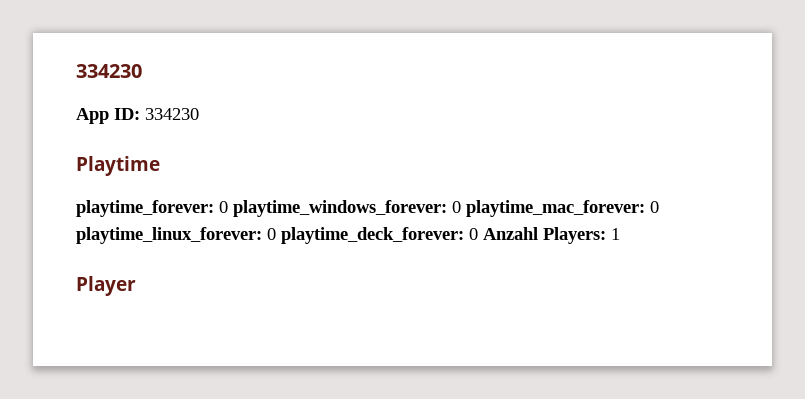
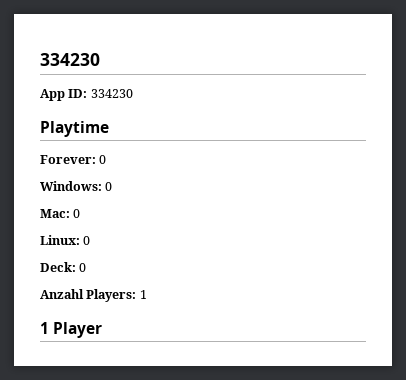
[76,200,659,217] [76,227,478,244] playtime_forever: 0 playtime_windows_forever: 0 playtime_mac_forever: 0 playtime_linux_forever: 0 playtime_deck_forever: 0 -> [40,155,107,164] [40,181,113,191] [40,209,81,218] [40,235,91,245] [40,262,87,272] Forever: 0 // Windows: 0 // Mac: 0 // Linux: 0 // Deck: 0 //
(620, 234) none -> [40,322,49,334] 1

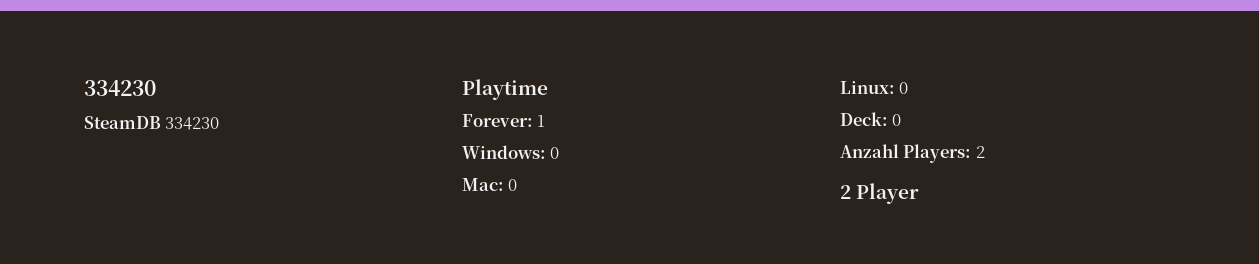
[40,53,100,66] [40,89,88,101] 334230 // App ID: -> [84,80,156,96] [84,116,161,129] 334230 // SteamDB
[99,155,107,164] 0 -> [537,115,546,127] 1
[139,290,147,299] [40,322,49,334] 1 // 1 -> [975,146,985,158] [840,185,851,199] 2 // 2

